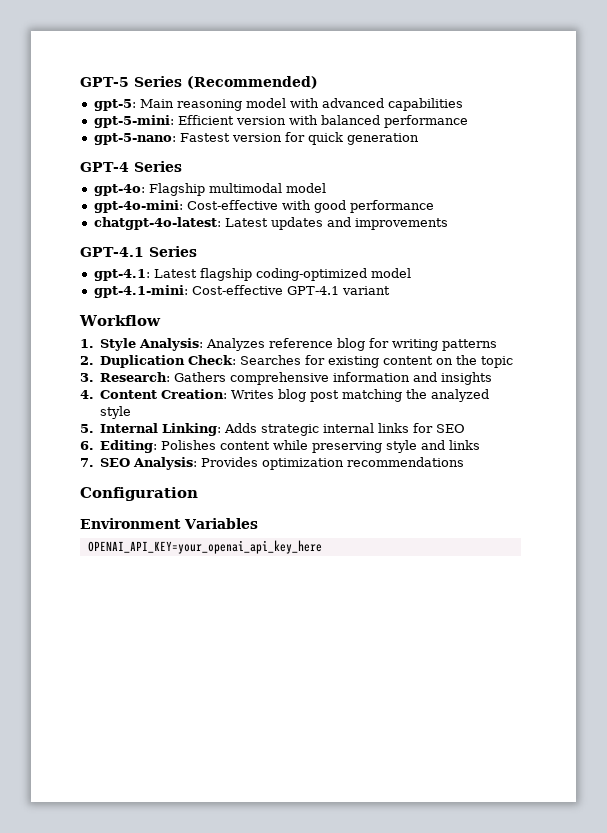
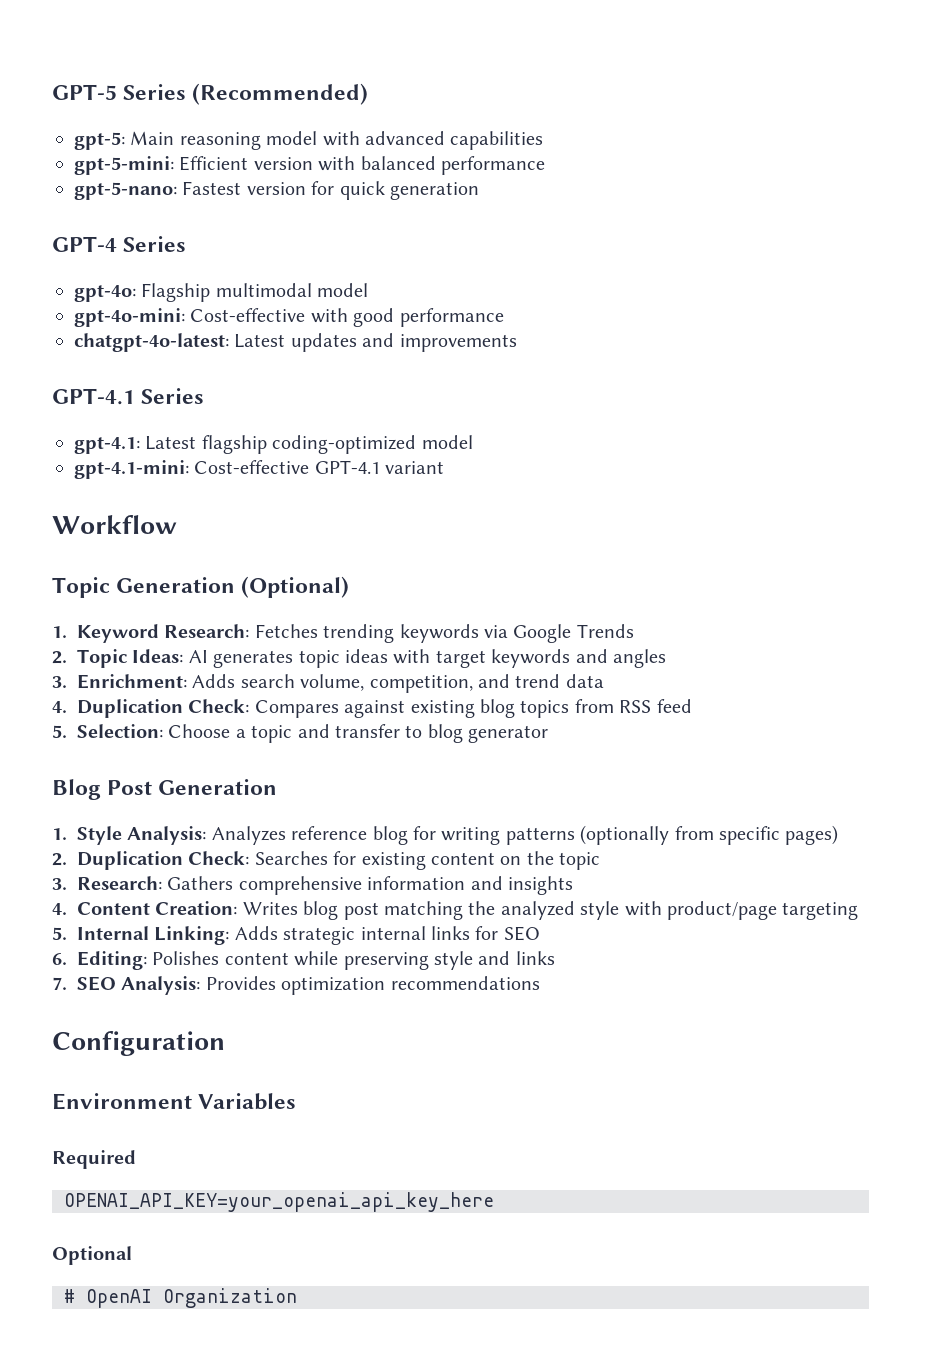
(161, 320) none -> [52,576,350,598] [52,624,634,643] [52,649,666,668] [52,674,604,693] [52,699,692,718] [52,724,549,743] [52,779,278,800] // Topic Generation (Optional) // 1. Keyword Research: Fetches trending keywords via Google Trends // 2. Topic Ideas: AI generates topic ideas with target keywords and angles // 3. Enrichment: Adds search volume, competition, and trend data // 4. Duplication Check: Compares against existing blog topics from RSS feed // 5. Selection: Choose a topic and transfer to blog generator // Blog Post Generation
(498, 345) none -> [580,825,839,845] (optionally from specific pages)
(132, 412) none -> [624,901,859,920] with product/page targeting
(258, 523) none -> [52,1150,136,1169] // Required
(322, 547) none -> [52,1246,132,1265] [64,1288,297,1308] // Optional // # OpenAI Organization

